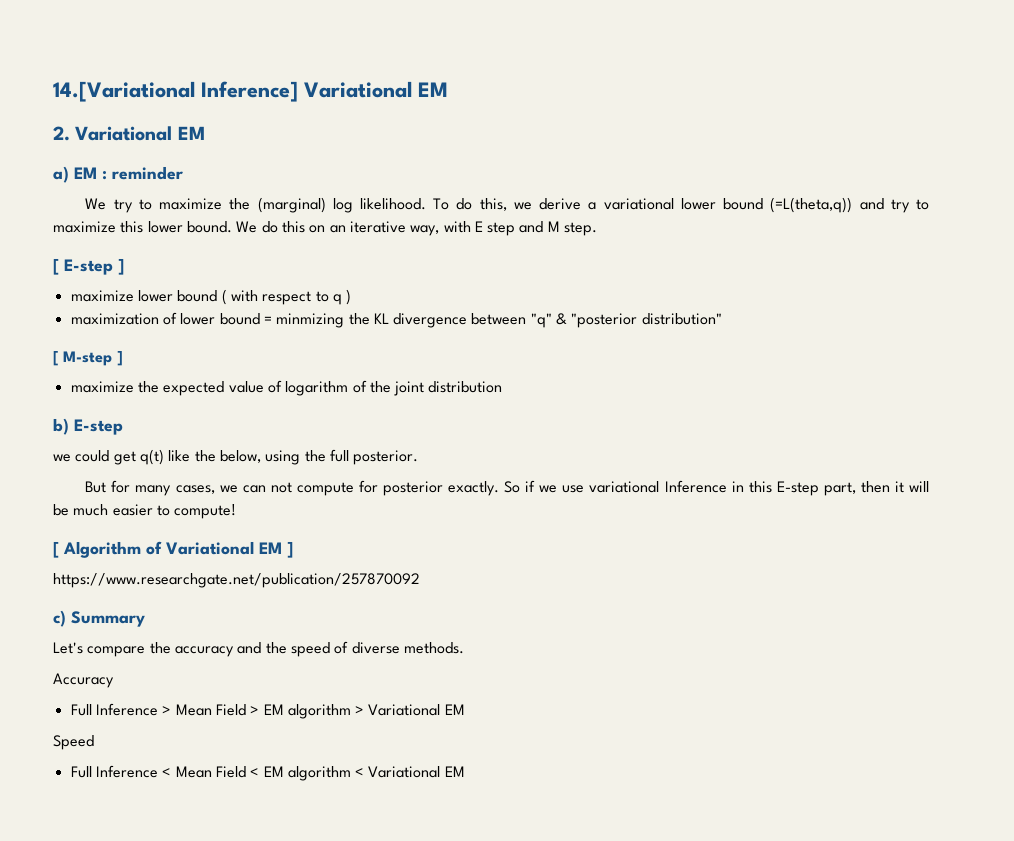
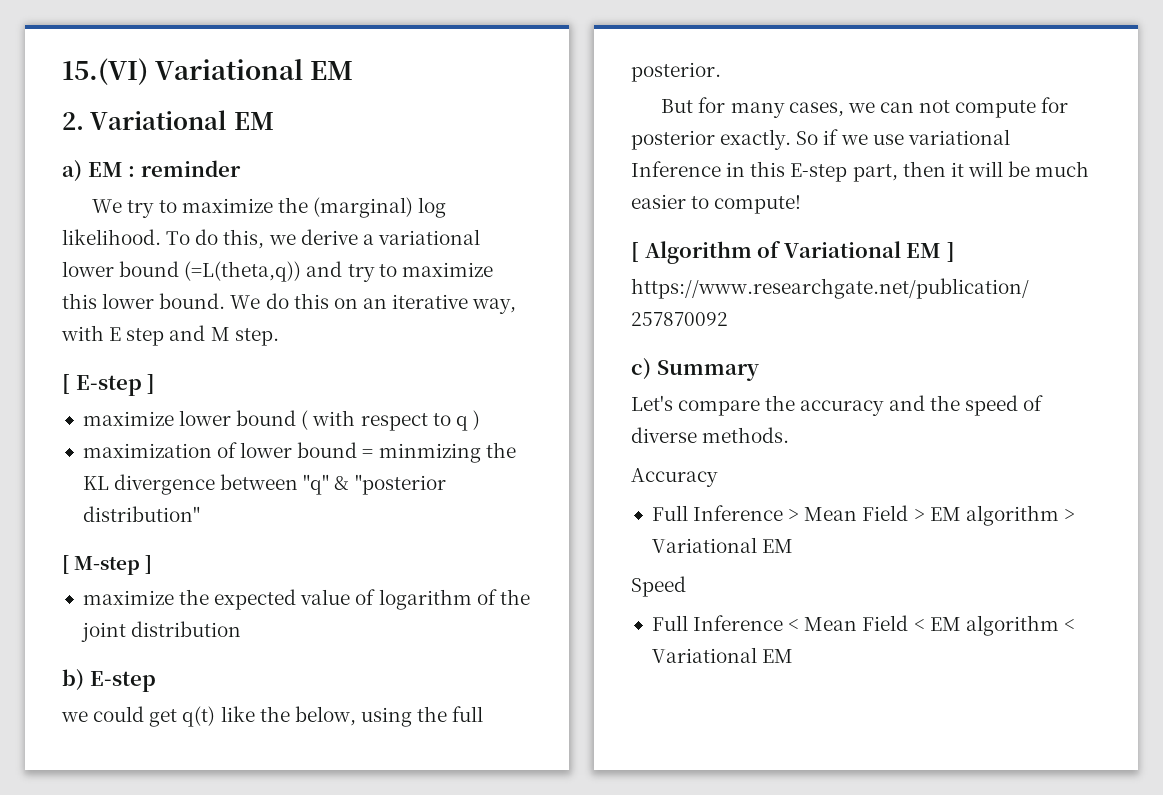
[53,81,298,102] 14.[Variational Inference] -> [62,58,148,85] 15.(VI)

